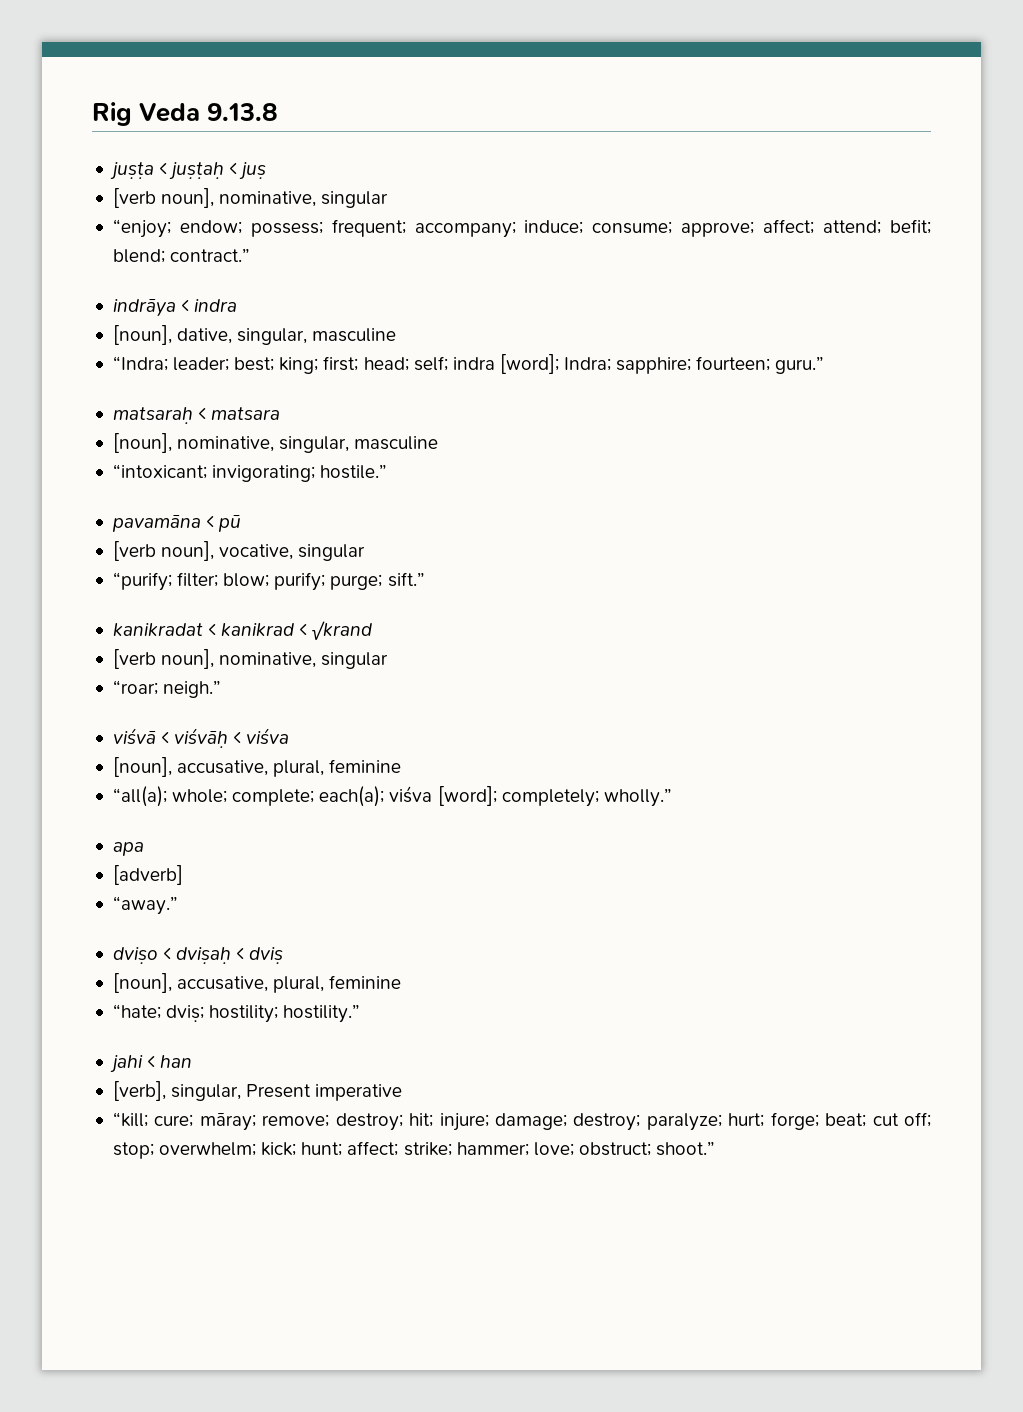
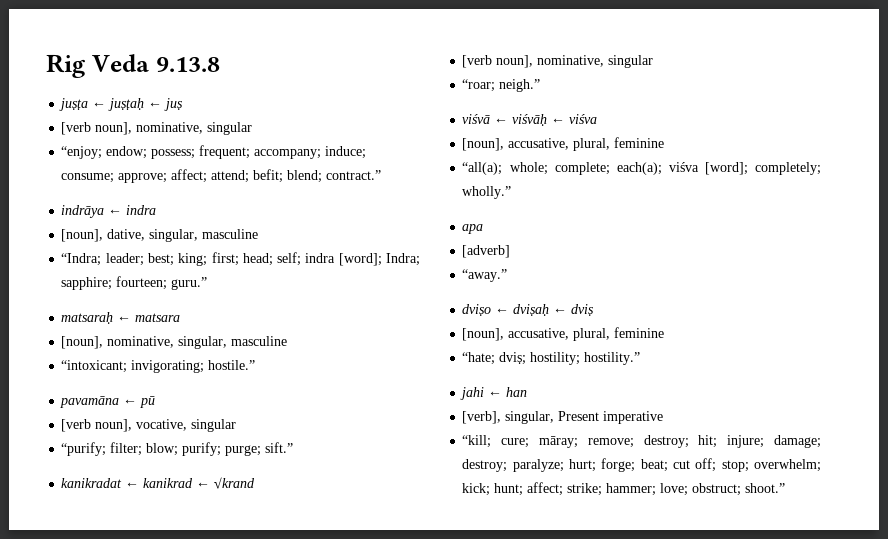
[159,162,238,180] < juṣṭaḥ < -> [92,98,163,111] ← juṣṭaḥ ←
[181,299,190,312] < -> [108,209,123,215] ←
[198,407,207,420] < -> [117,316,132,322] ←
[206,515,215,528] < -> [123,399,138,405] ←
[208,623,308,636] < kanikrad < -> [125,478,211,488] ← kanikrad ←
[161,728,242,748] < viśvāḥ < -> [494,114,566,126] ← viśvāḥ ←
[163,947,245,964] < dviṣaḥ < -> [495,304,568,316] ← dviṣaḥ ←
[147,1055,156,1068] < -> [488,391,503,397] ←

